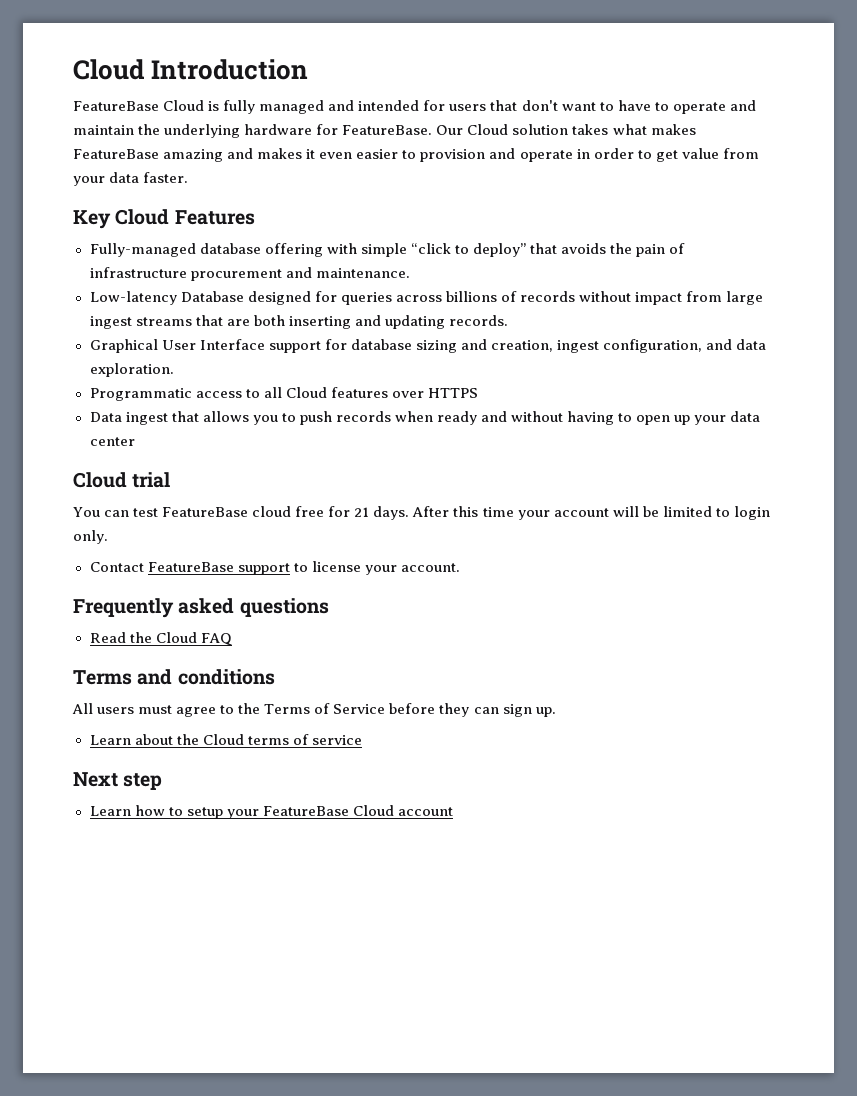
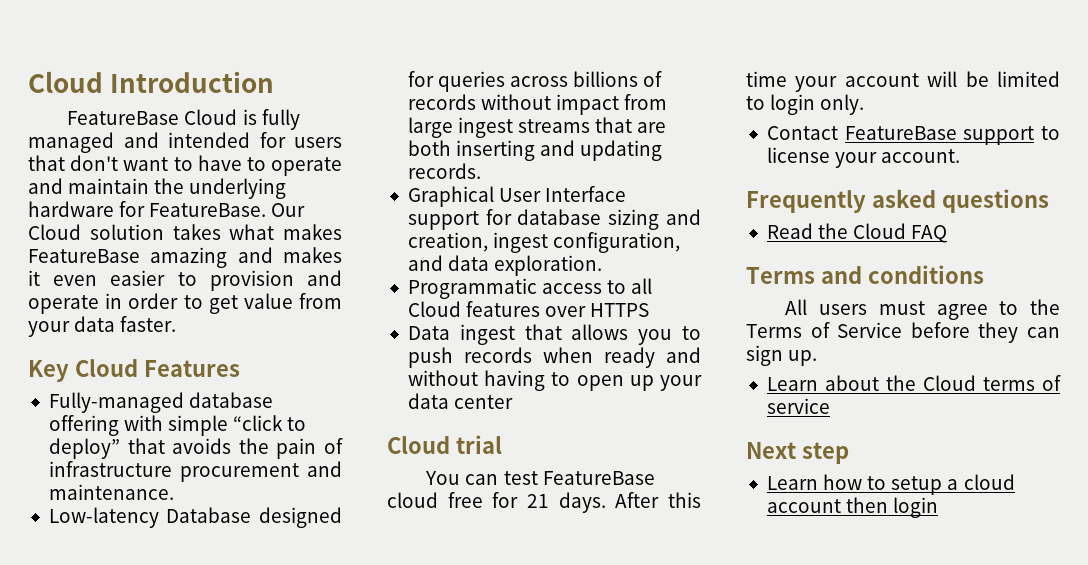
[226,805,453,819] your FeatureBase Cloud account -> [947,474,1015,490] [766,497,939,518] a cloud account then login

